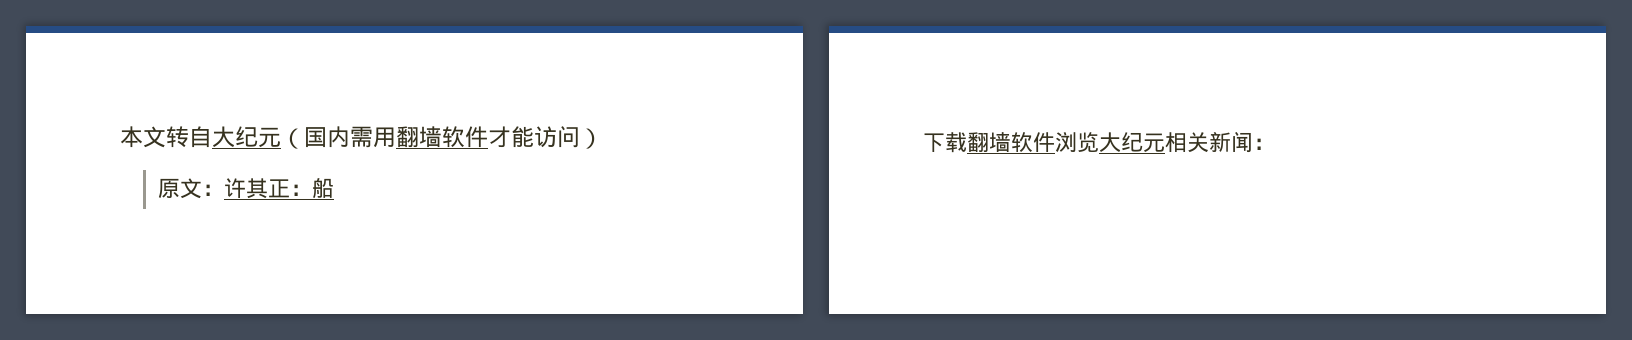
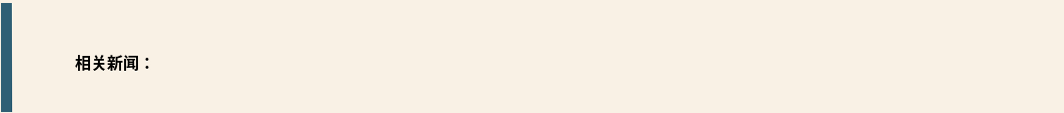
[120,126,603,149] [158,178,335,199] [923,132,1165,153] 本文转自大纪元（国内需用翻墙软件才能访问） // 原文：许其正：船 // 下载翻墙软件浏览大纪元 -> (74, 62) none

